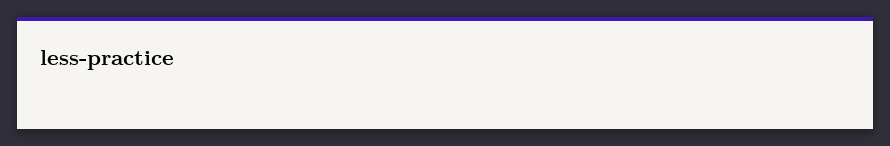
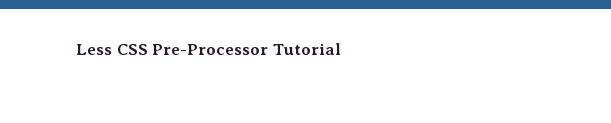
[40,50,174,70] less-practice -> [76,43,341,55] Less CSS Pre-Processor Tutorial

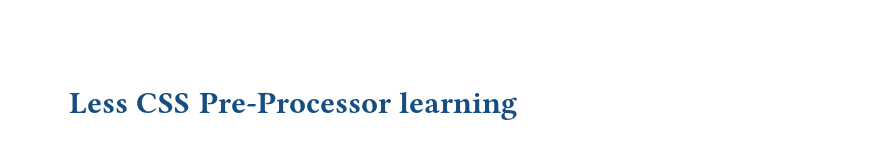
[272,43,341,55] Tutorial -> [399,92,518,120] learning

